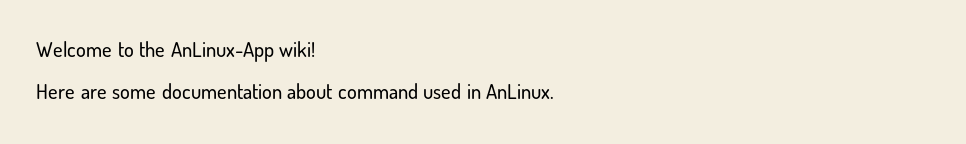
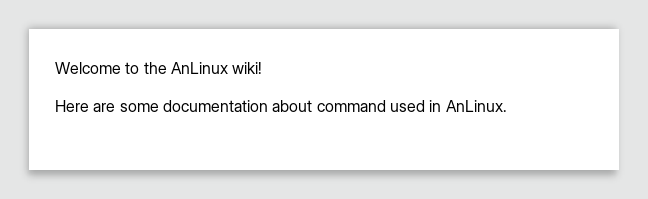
[170,42,274,62] AnLinux-App -> [170,62,228,74] AnLinux

